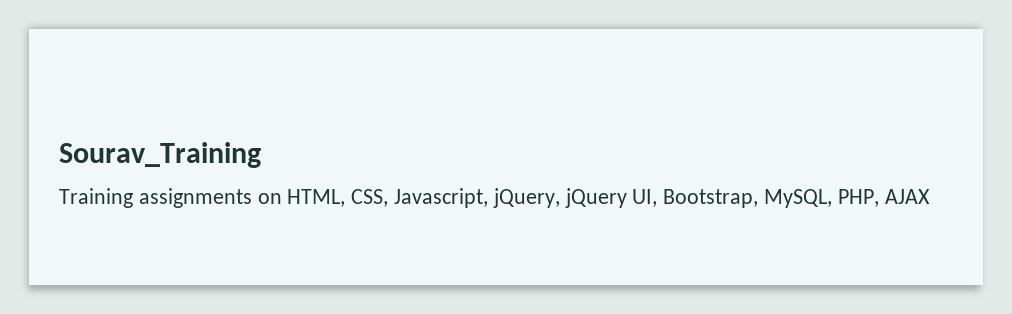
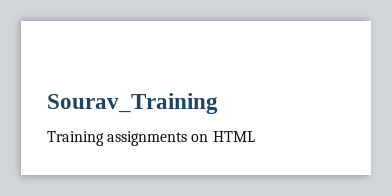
[287,188,930,208] HTML, CSS, Javascript, jQuery, jQuery UI, Bootstrap, MySQL, PHP, AJAX -> [212,131,255,142] HTML

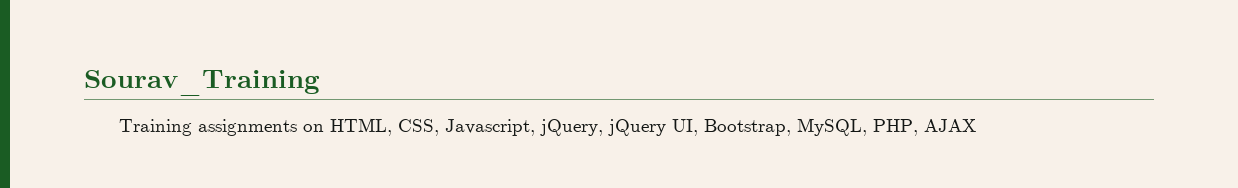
[212,131,255,142] HTML -> [330,118,977,136] HTML, CSS, Javascript, jQuery, jQuery UI, Bootstrap, MySQL, PHP, AJAX

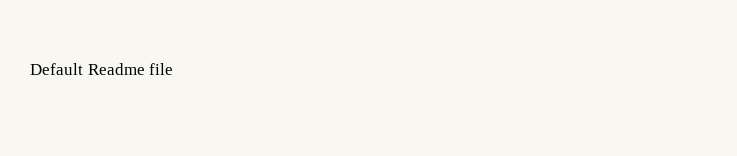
[84,70,320,96] [119,118,977,136] Sourav_Training // Training assignments on HTML, CSS, Javascript, jQuery, jQuery UI, Bootstrap, MySQL, PHP, AJAX -> [30,63,174,75] Default Readme file

